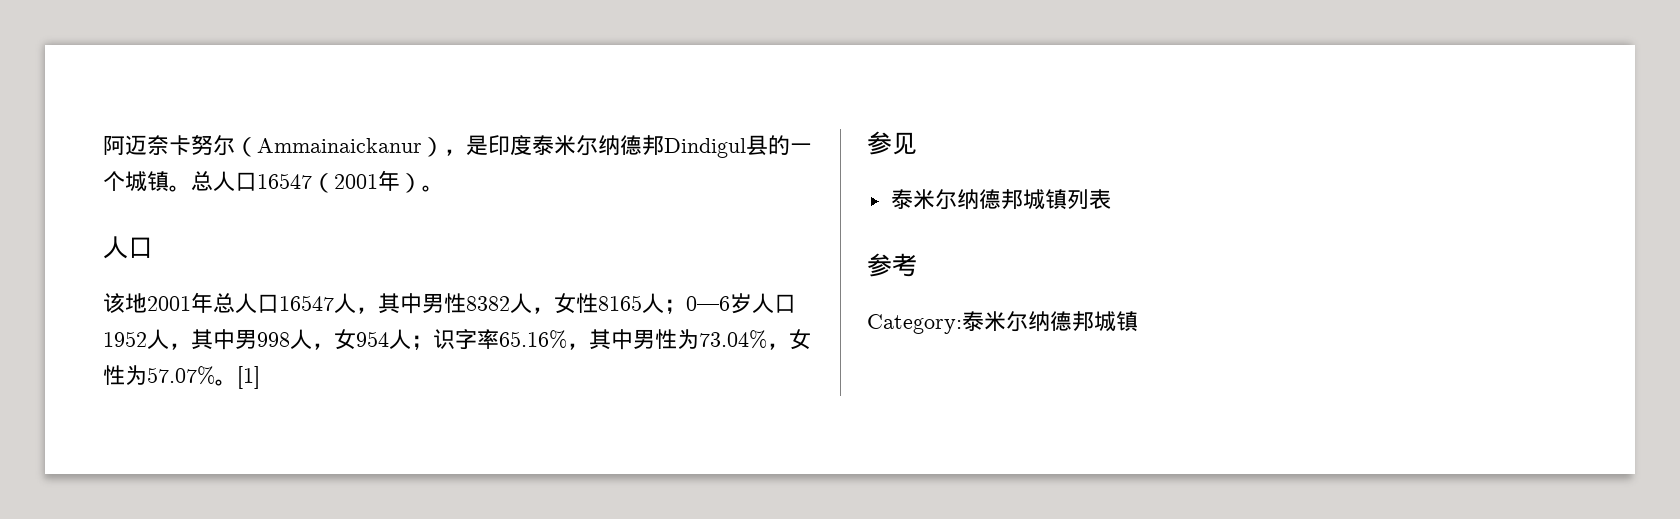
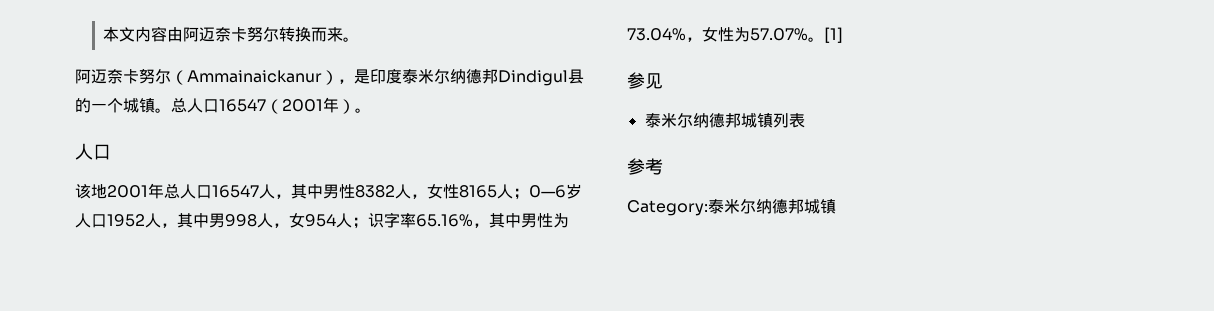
(103, 145) none -> [103,26,360,42] 本文内容由阿迈奈卡努尔转换而来。 //

